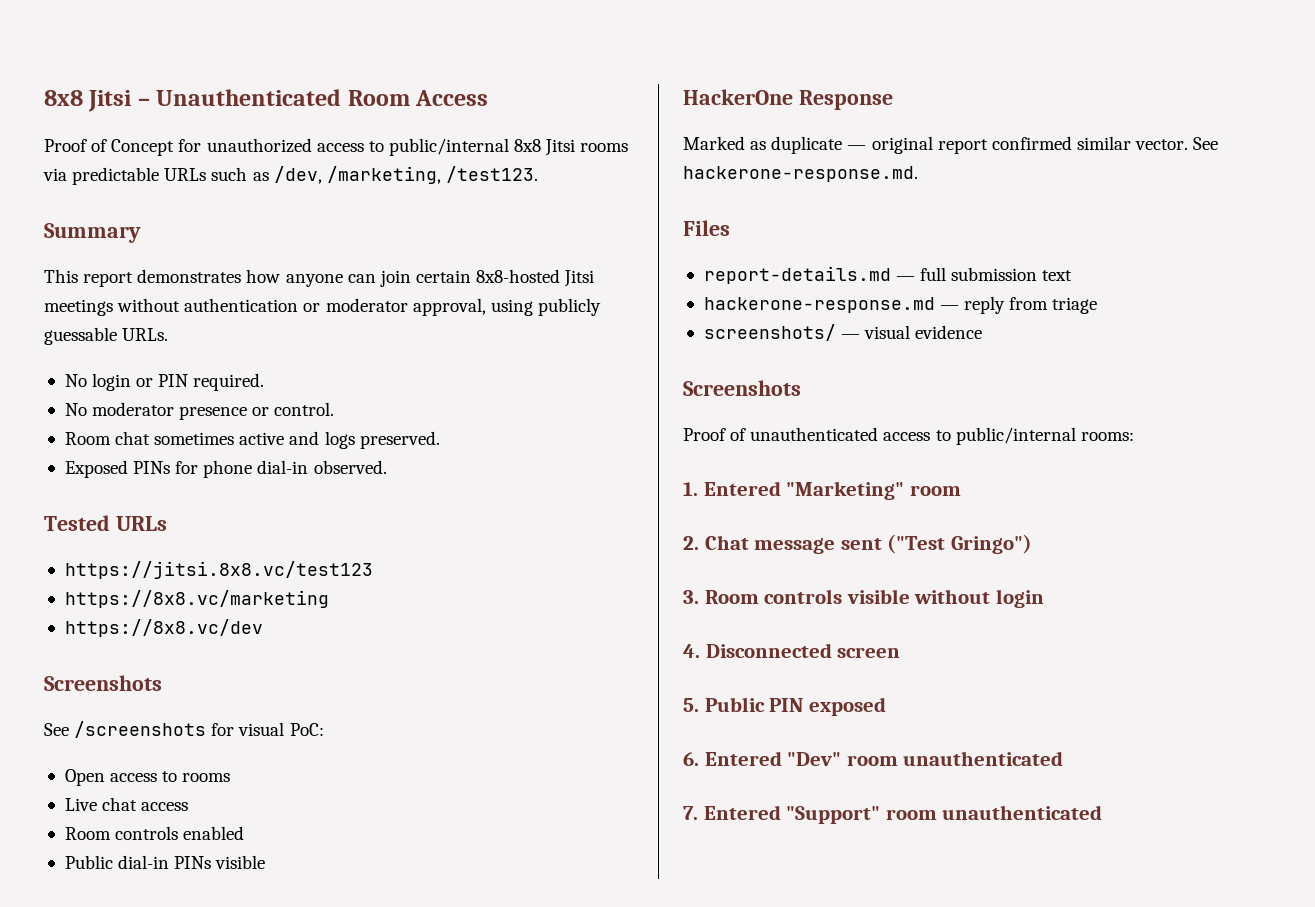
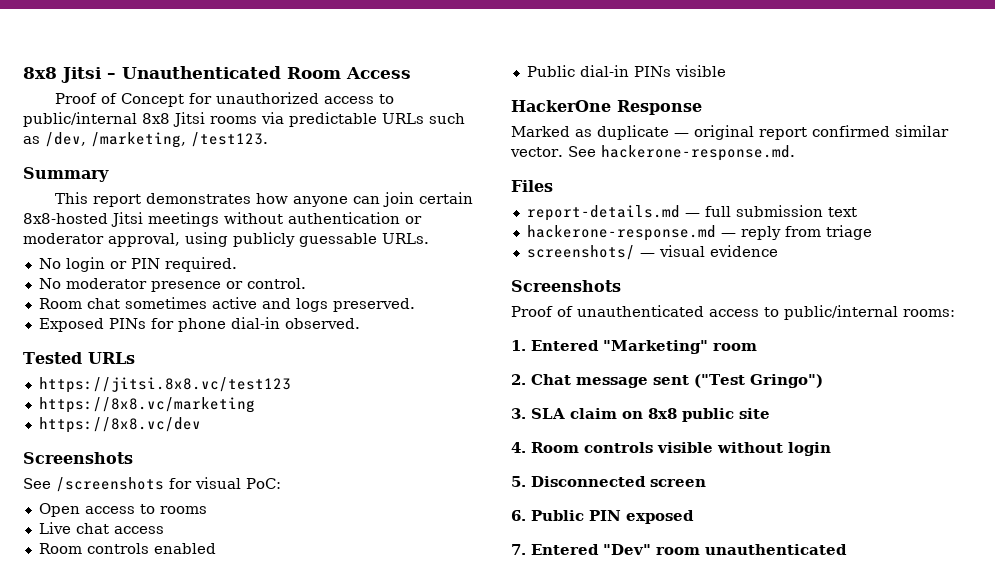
(699, 597) none -> [531,408,770,422] [511,442,526,453] SLA claim on 8x8 public site // 4.
[683,644,700,658] 4. -> [511,476,526,487] 5.
[683,698,699,712] 5. -> [511,510,526,521] 6.
[683,752,699,766] 6. -> [511,544,526,555] 7.
[683,805,1103,824] // 7. Entered "Support" room unauthenticated -> (847, 549) none

